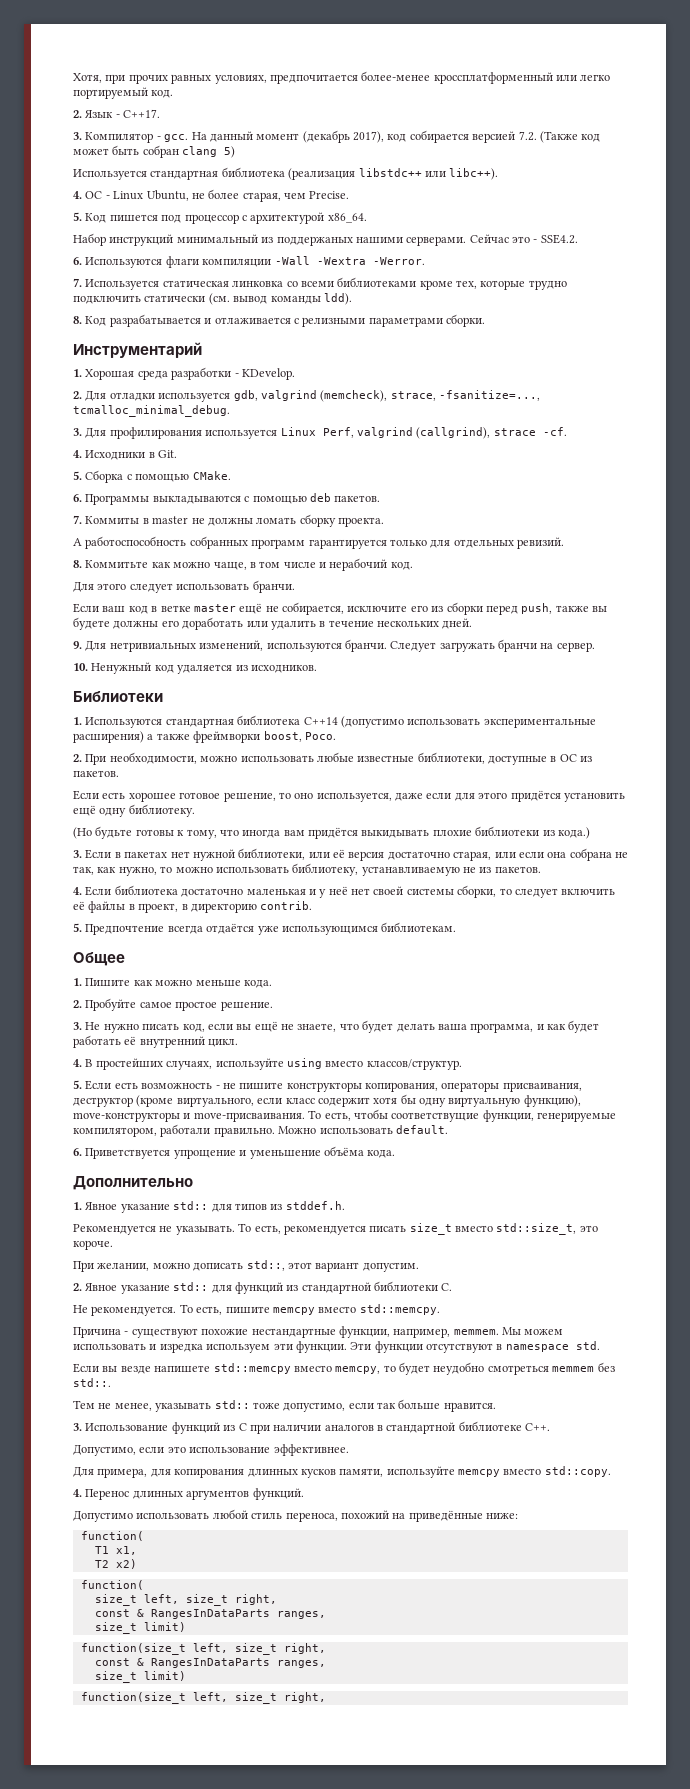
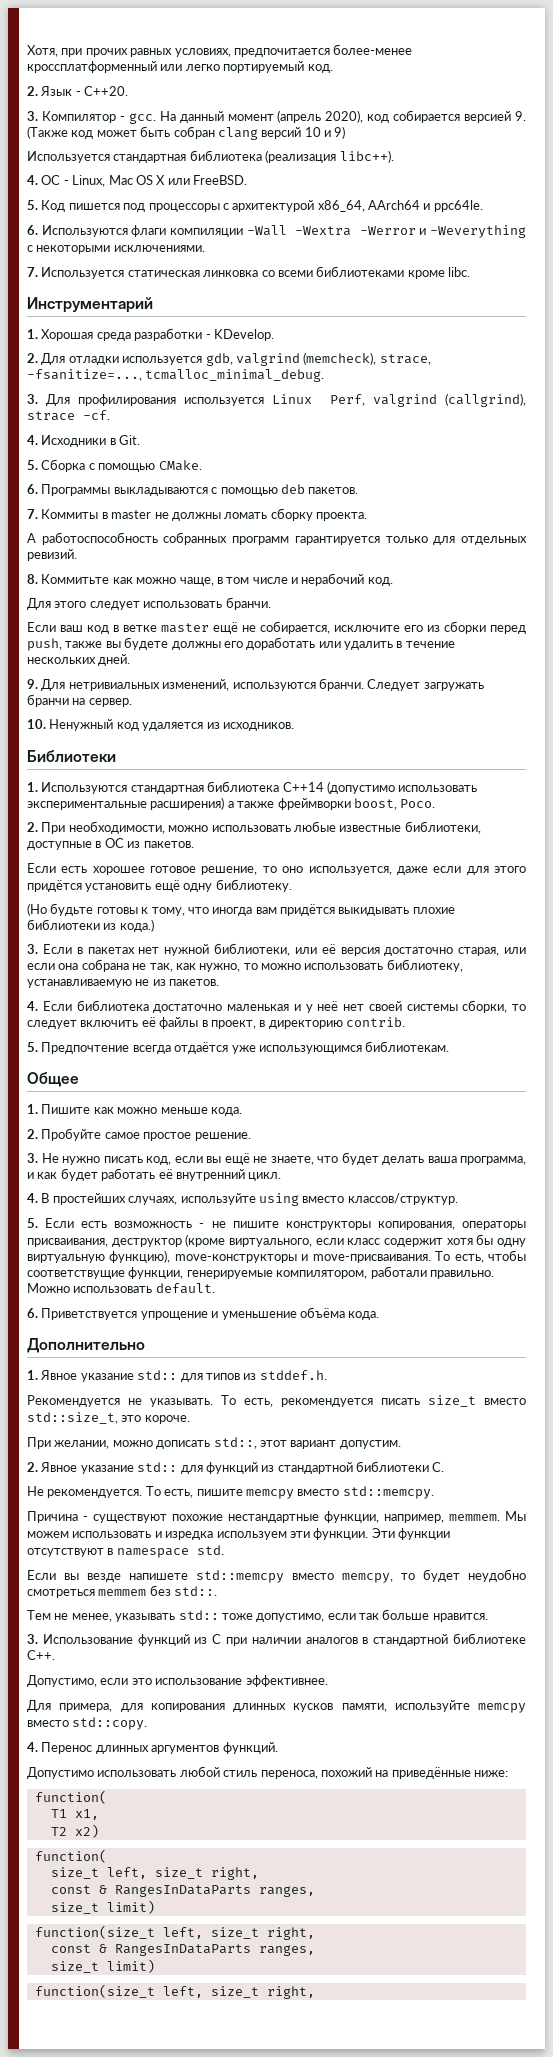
[123,109,161,118] C++17. -> [84,86,129,96] C++20.
[302,130,384,143] (декабрь 2017), -> [277,110,364,123] (апрель 2020),
[518,131,537,141] 7.2. -> [515,111,526,121] 9.
[224,146,236,158] 5) -> [261,126,346,139] версий 10 и 9)
[358,168,446,177] libstdc++ или -> (337, 156) none
[113,189,350,202] Linux Ubuntu, не более старая, чем Precise. -> [72,175,247,187] Linux, Mac OS X или FreeBSD.
[184,214,239,224] процессор -> [148,203,220,212] процессоры
[327,213,367,223] [73,233,578,246] x86_64. // Набор инструкций минимальный из поддержаных нашими серверами. Сейчас это - SSE4.2. -> [317,200,483,212] x86_64, AArch64 и ppc64le.
[372,257,425,265] -Werror. -> [359,225,526,238] [27,245,205,254] -Werror и -Weverything с некоторыми исключениями.
[456,280,567,290] [73,293,352,305] [73,314,485,327] тех, которые трудно подключить статически (см. вывод команды ldd). // 8. Код разрабатывается и отлаживается с релизными параметрами сборки. -> [448,267,470,277] libc.

